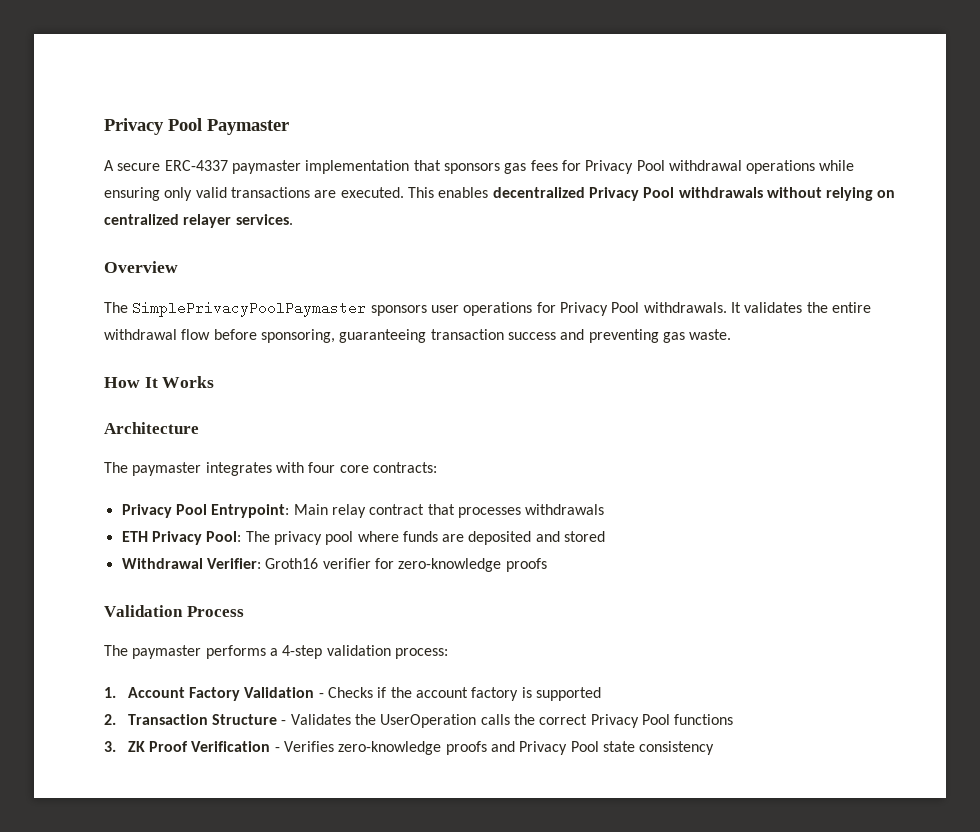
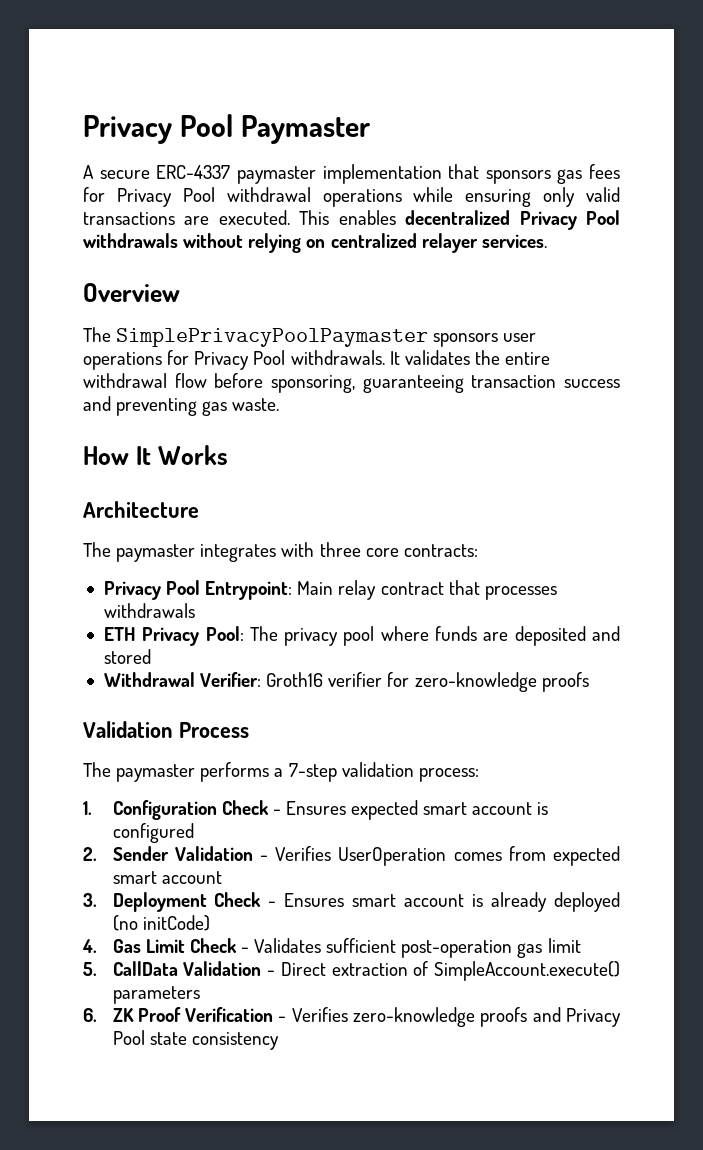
[308,462,336,473] four -> [319,542,361,557] three
[282,645,323,659] 4-step -> [288,763,337,782] 7-step
[127,687,602,701] [104,714,734,728] [104,741,116,752] Account Factory Validation - Checks if the account factory is supported // 2. Transaction Structure - Validates the UserOperation calls the correct Privacy Pool functions // 3. -> [112,800,549,820] [112,823,194,843] [83,846,620,866] [112,871,222,884] [83,892,620,912] [112,915,210,931] [82,938,581,958] [83,961,620,981] [112,986,200,1004] [83,1008,97,1022] Configuration Check - Ensures expected smart account is configured // 2. Sender Validation - Verifies UserOperation comes from expected smart account // 3. Deployment Check - Ensures smart account is already deployed (no initCode) // 4. Gas Limit Check - Validates sufficient post-operation gas limit // 5. CallData Validation - Direct extraction of SimpleAccount.execute() parameters // 6.

